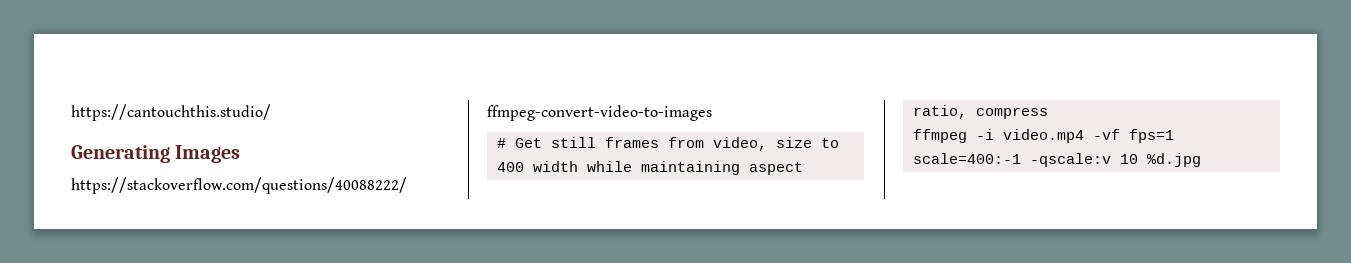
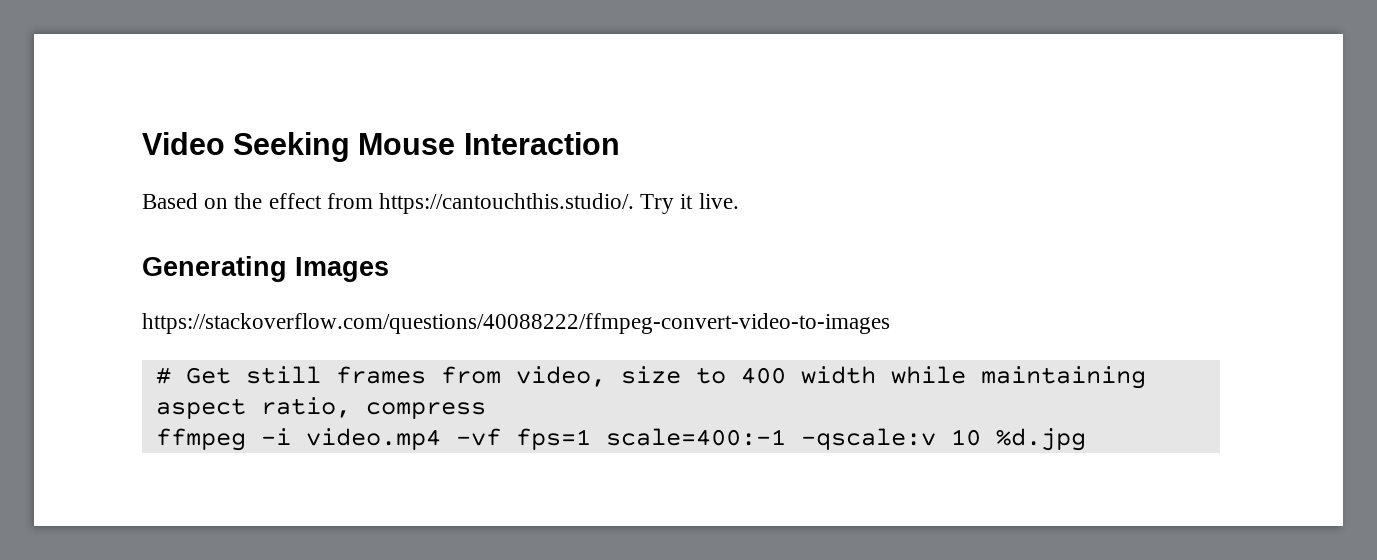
[71,104,271,121] https://cantouchthis.studio/ -> [142,132,620,162] [142,193,739,214] Video Seeking Mouse Interaction // Based on the effect from https://cantouchthis.studio/. Try it live.

